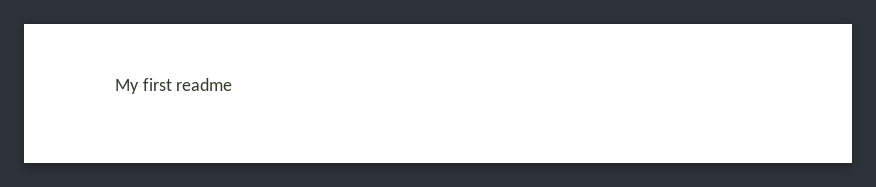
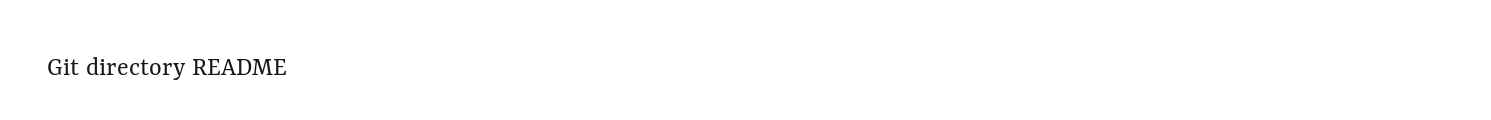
[115,78,233,94] My first readme -> [47,57,288,80] Git directory README

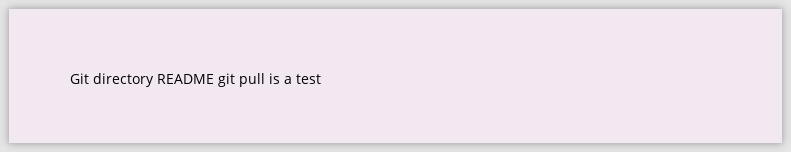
(288, 67) none -> [218,73,321,87] git pull is a test

